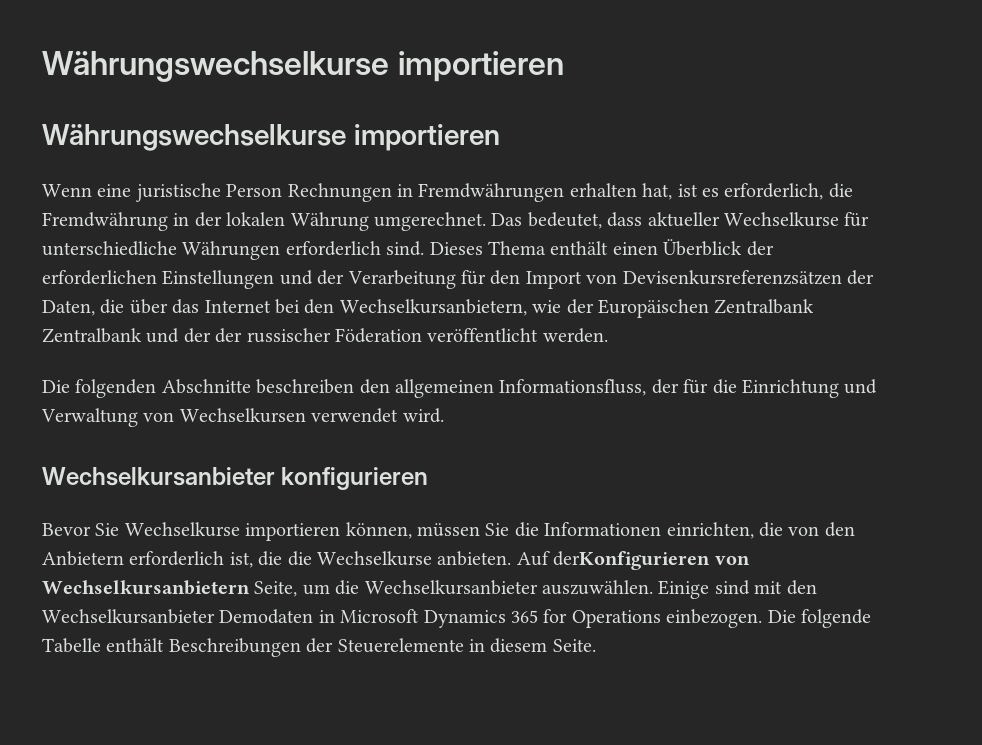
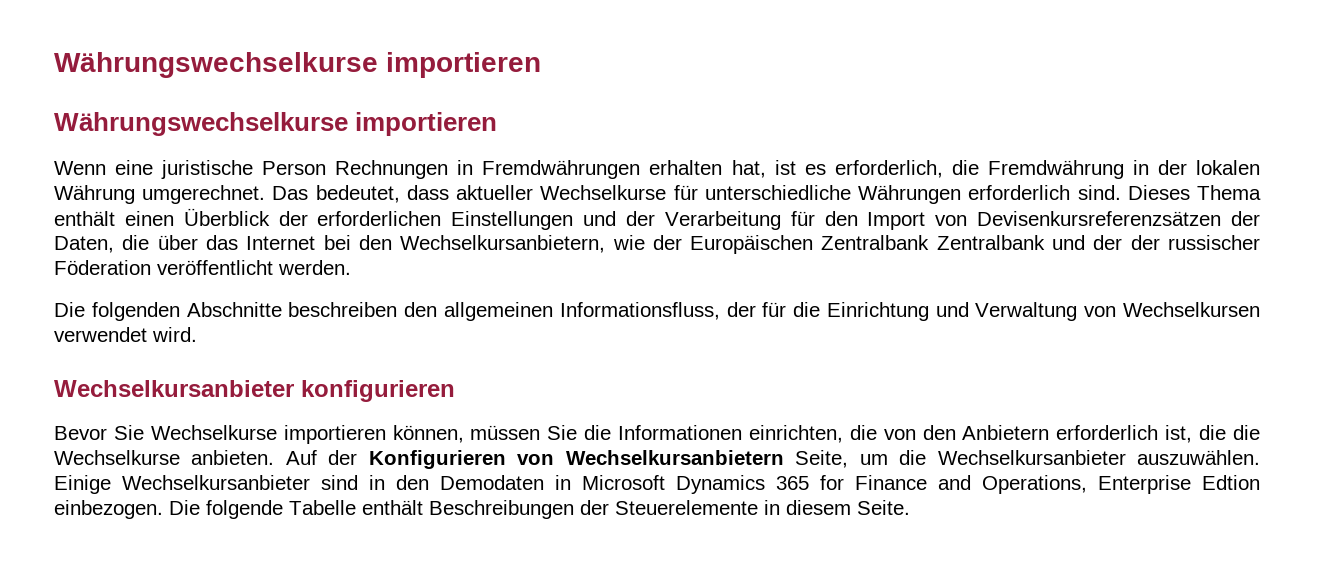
[553,551,711,570] derKonfigurieren -> [328,450,506,469] der Konfigurieren
[714,580,817,595] [42,609,215,624] sind mit den Wechselkursanbieter -> [122,475,429,490] Wechselkursanbieter sind in den
[571,610,661,628] Operations -> [855,475,1260,494] Finance and Operations, Enterprise Edtion

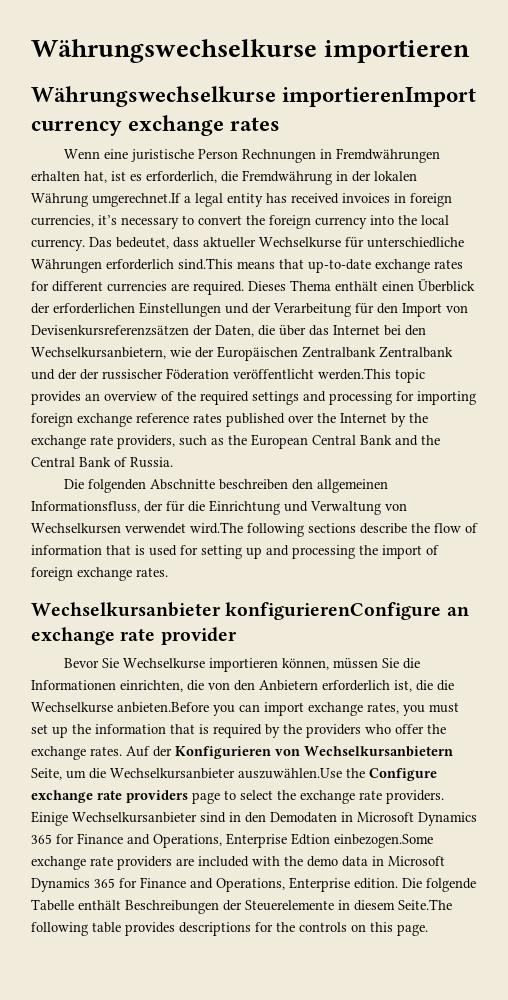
[355,112,498,136] importieren -> [282,87,477,107] [31,115,281,136] importierenImport currency exchange rates
[142,185,266,204] umgerechnet. -> [92,193,452,207] [31,215,449,229] [31,239,85,251] umgerechnet.If a legal entity has received invoices in foreign currencies, it’s necessary to convert the foreign currency into the local currency.
[1077,185,1121,200] sind. -> [178,258,463,273] [31,281,244,295] sind.This means that up-to-date exchange rates for different currencies are required.
[278,260,351,275] werden. -> [318,368,425,383] [31,391,476,405] [31,413,428,427] [31,434,440,449] [31,457,173,468] werden.This topic provides an overview of the required settings and processing for importing foreign exchange reference rates published over the Internet by the exchange rate providers, such as the European Central Bank and the Central Bank of Russia.
[152,327,197,342] [54,380,455,402] wird. // Wechselkursanbieter konfigurieren -> [190,522,478,537] [31,545,439,559] [31,567,168,581] [31,602,469,620] [31,627,237,645] wird.The following sections describe the flow of information that is used for setting up and processing the import of foreign exchange rates. // Wechselkursanbieter konfigurierenConfigure an exchange rate provider
[191,450,275,465] anbieten. -> [117,702,459,716] [31,724,446,738] [31,746,122,760] anbieten.Before you can import exchange rates, you must set up the information that is required by the providers who offer the exchange rates.
[1137,450,1260,465] auszuwählen. -> [238,768,437,781] [31,790,444,804] auszuwählen.Use the Configure exchange rate providers page to select the exchange rate providers.
[54,500,163,519] einbezogen. -> [334,834,433,848] [31,856,445,870] [31,877,398,892] einbezogen.Some exchange rate providers are included with the demo data in Microsoft Dynamics 365 for Finance and Operations, Enterprise edition.
[857,500,910,515] Seite. -> [398,899,452,910] [31,922,428,936] Seite.The following table provides descriptions for the controls on this page.

